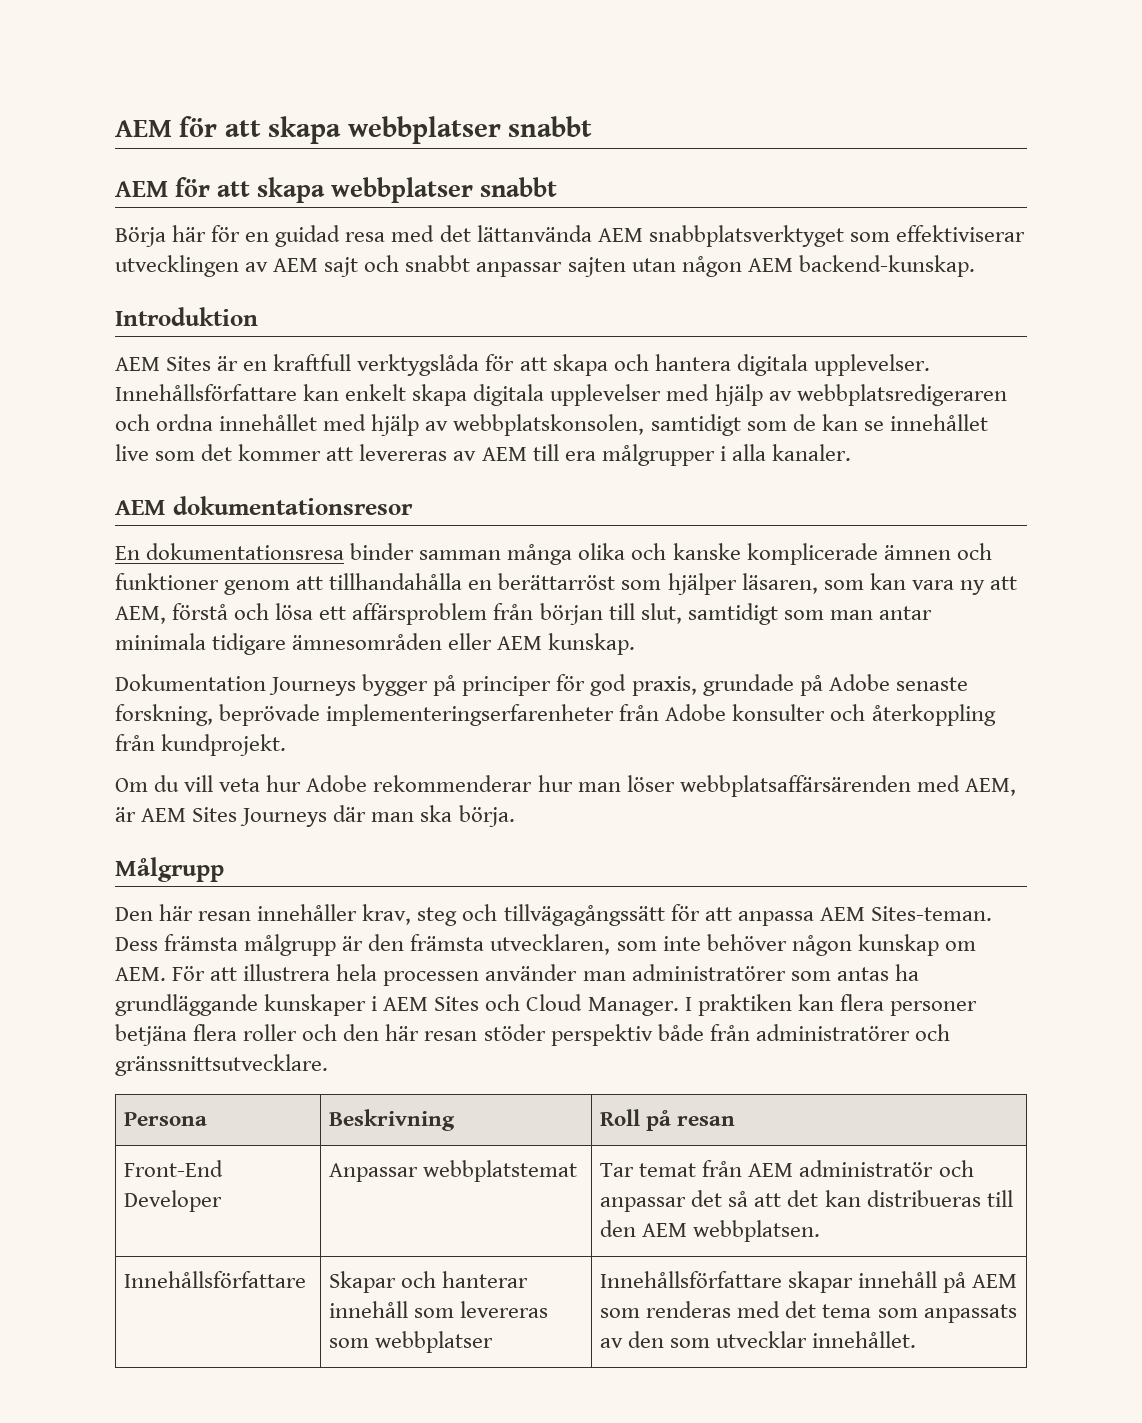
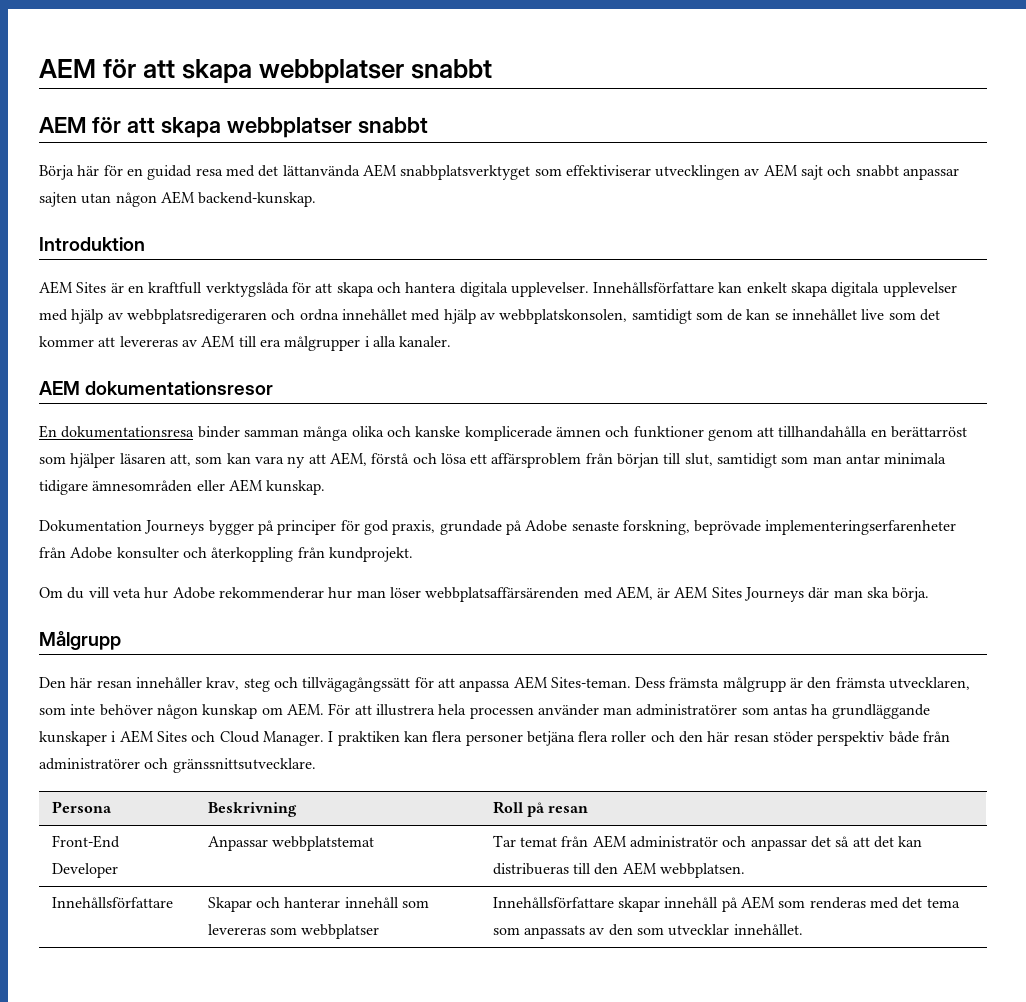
[741,573,818,594] läsaren, -> [119,453,191,466] läsaren att,

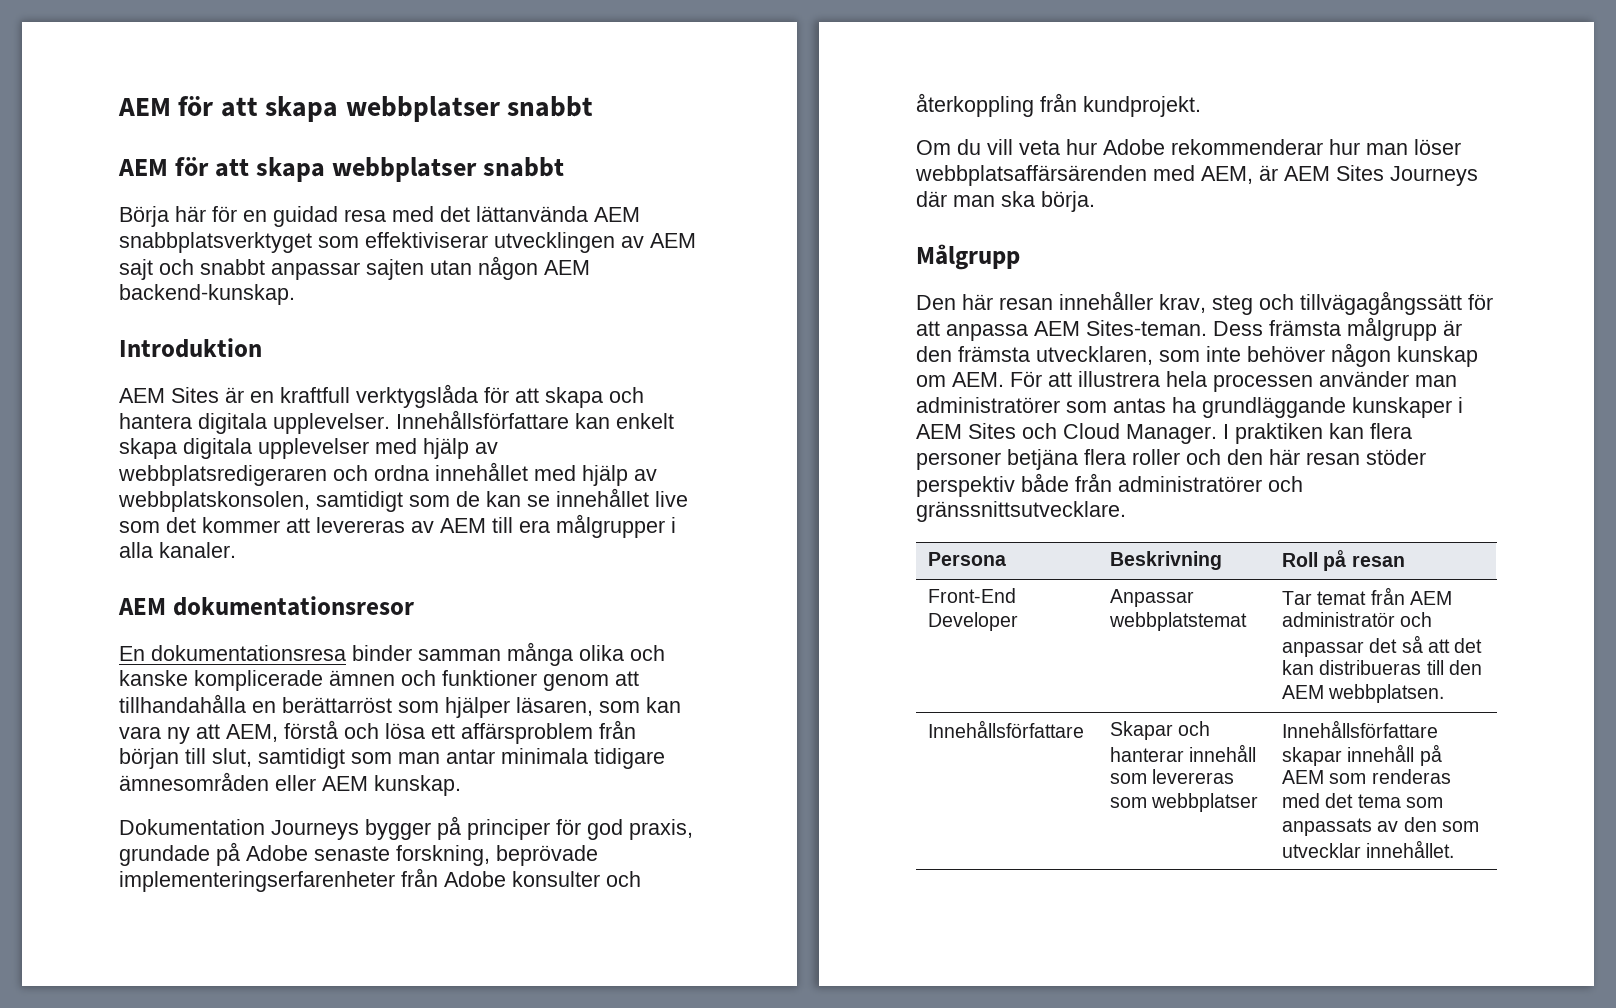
[119,453,191,466] läsaren att, -> [516,697,593,716] läsaren,

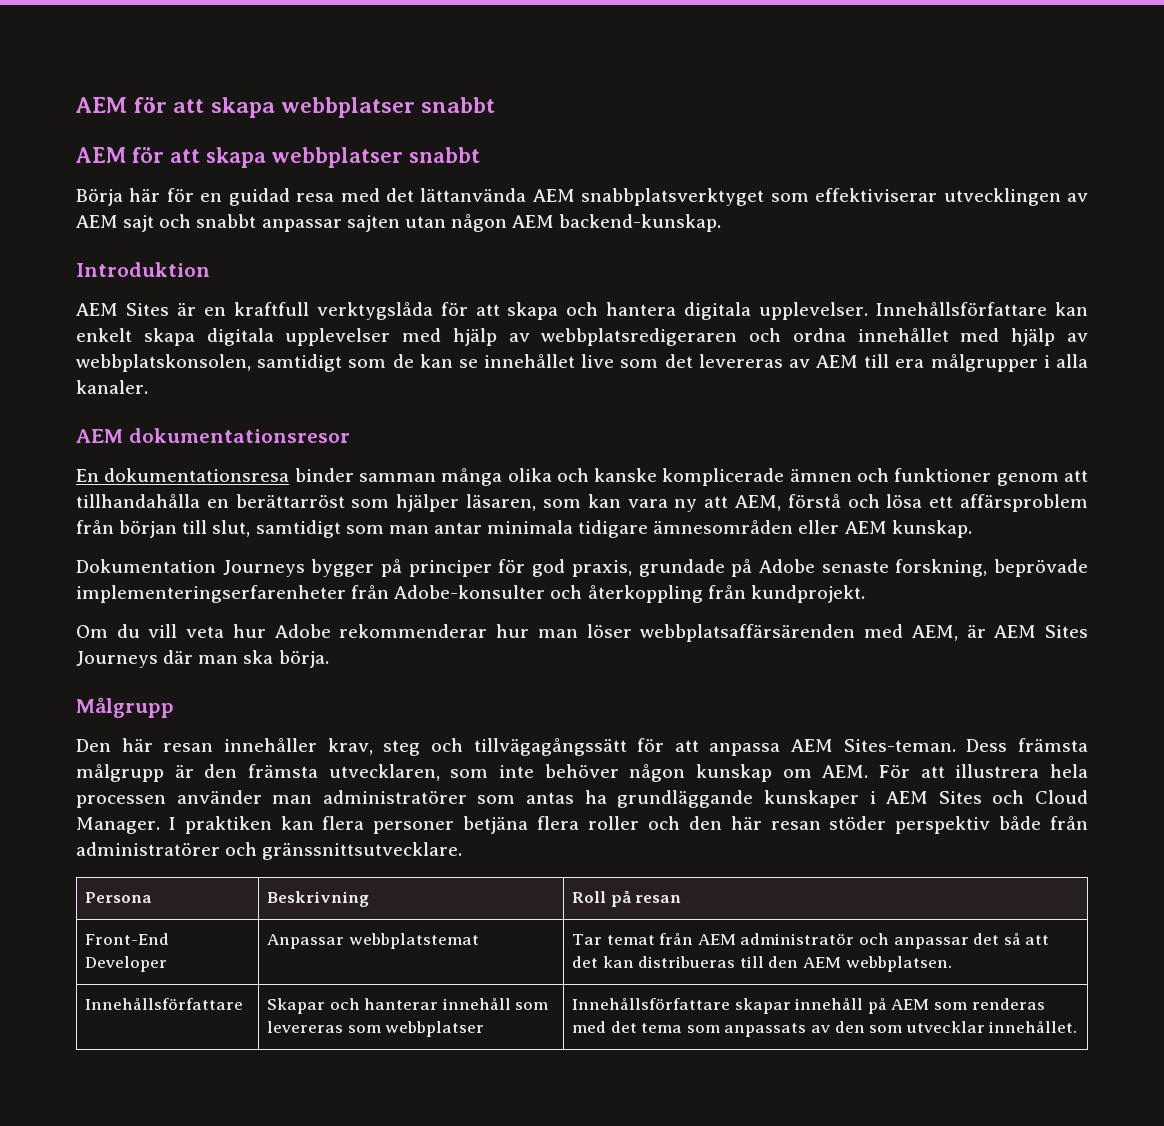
[202,517,310,533] kommer att -> (693, 361) none
[444,871,600,887] Adobe konsulter -> [394,585,546,599] Adobe-konsulter

